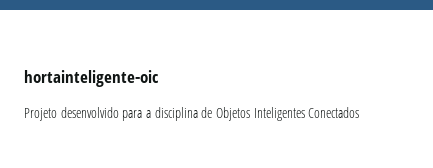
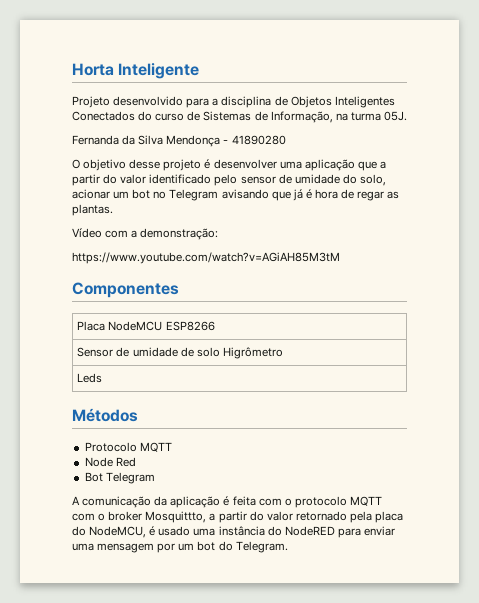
[24,70,159,87] hortainteligente-oic -> [72,63,200,79] Horta Inteligente
(360, 112) none -> [138,111,407,123] [72,135,286,147] [72,159,386,171] [72,174,386,186] [72,189,400,201] [72,204,113,216] [72,228,219,240] [72,252,340,264] [72,282,179,298] [77,321,215,331] [77,347,283,359] [77,373,103,383] [72,408,138,422] [84,442,172,452] [84,457,136,467] [84,472,155,484] [72,496,382,508] [72,511,404,523] [72,526,395,538] [72,541,288,553] do curso de Sistemas de Informação, na turma 05J. // Fernanda da Silva Mendonça - 41890280 // O objetivo desse projeto é desenvolver uma aplicação que a partir do valor identificado pelo sensor de umidade do solo, acionar um bot no Telegram avisando que já é hora de regar as plantas. // Vídeo com a demonstração: // https://www.youtube.com/watch?v=AGiAH85M3tM // Componentes // Placa NodeMCU ESP8266 // Sensor de umidade de solo Higrômetro // Leds // Métodos // Protocolo MQTT // Node Red // Bot Telegram // A comunicação da aplicação é feita com o protocolo MQTT com o broker Mosquittto, a partir do valor retornado pela placa do NodeMCU, é usado uma instância do NodeRED para enviar uma mensagem por um bot do Telegram.

